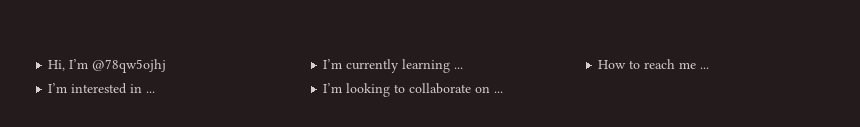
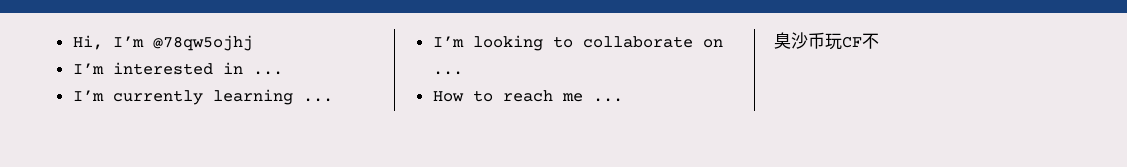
(710, 68) none -> [774,32,879,50] // 臭沙币玩CF不

